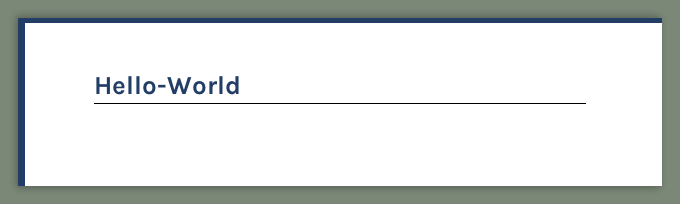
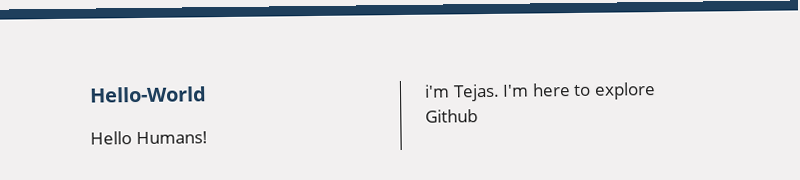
(241, 85) none -> [90,131,208,145] [424,82,656,102] [425,109,478,123] // Hello Humans! // i'm Tejas. I'm here to explore Github

